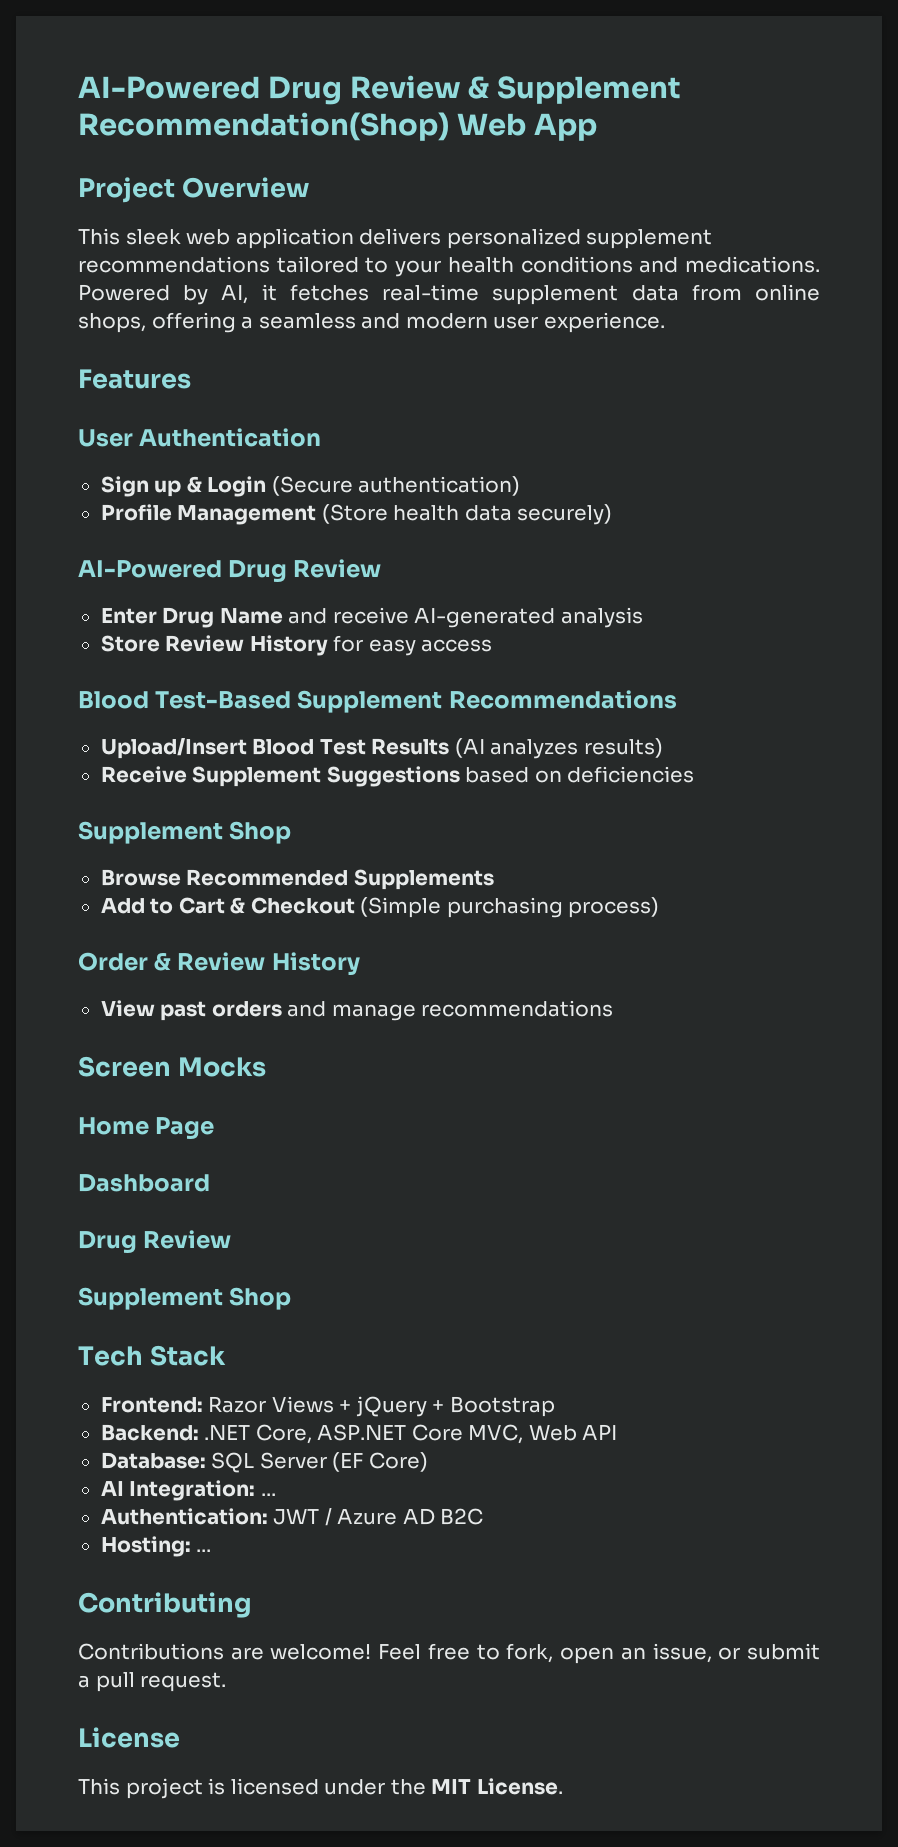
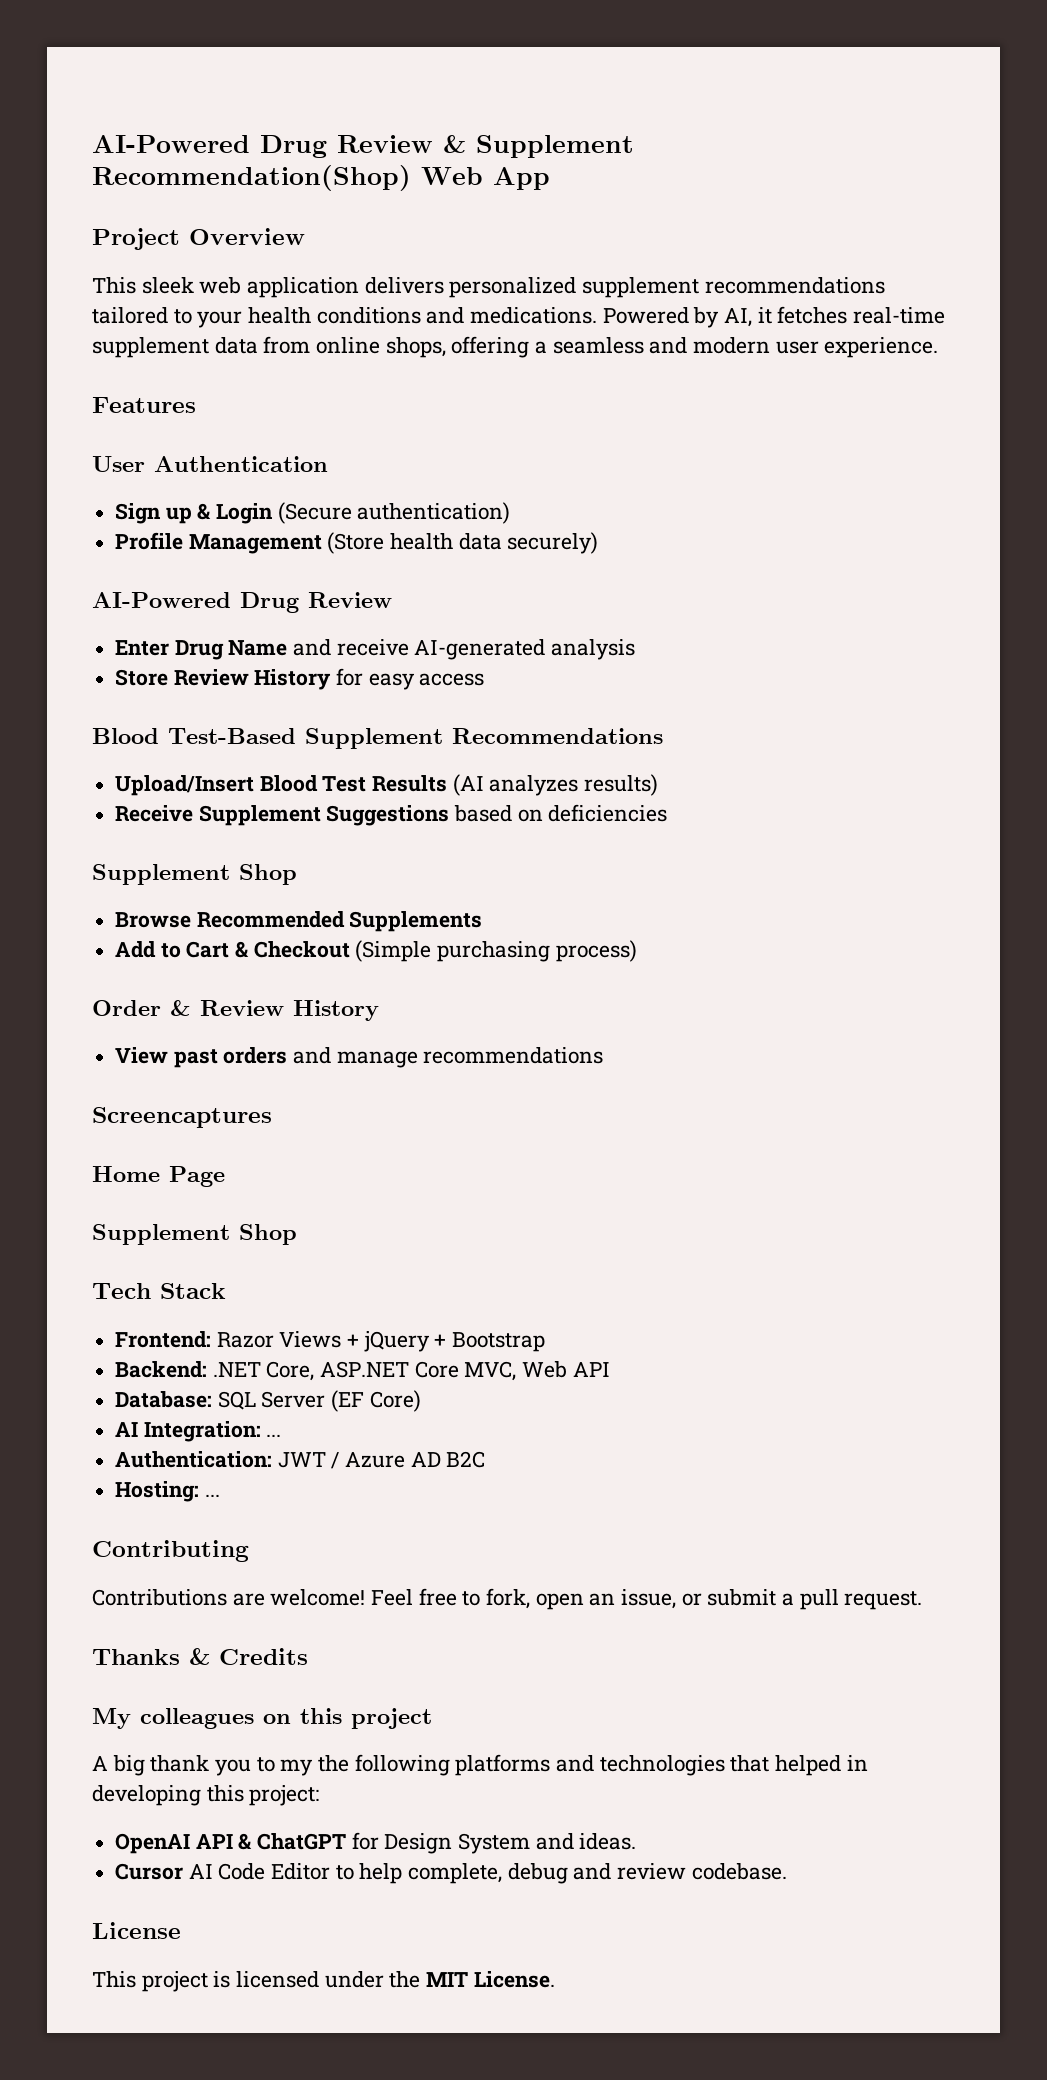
[78,1056,266,1077] Screen Mocks -> [92,1107,272,1128] Screencaptures
[78,1174,210,1192] [78,1230,232,1254] // Dashboard // Drug Review -> (225, 1176) none
(227, 1682) none -> [92,1648,308,1665] [92,1708,432,1729] [92,1754,868,1776] [92,1785,320,1806] [115,1832,637,1854] [115,1863,787,1884] // Thanks & Credits // My colleagues on this project // A big thank you to my the following platforms and technologies that helped in developing this project: // OpenAI API & ChatGPT for Design System and ideas. // Cursor AI Code Editor to help complete, debug and review codebase.

